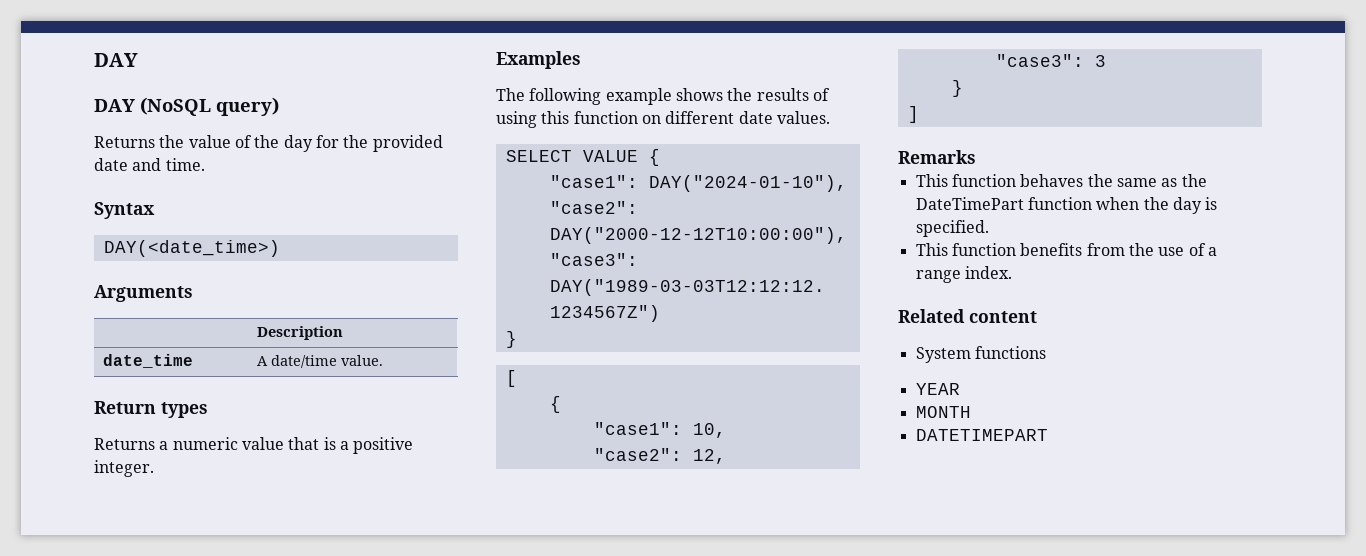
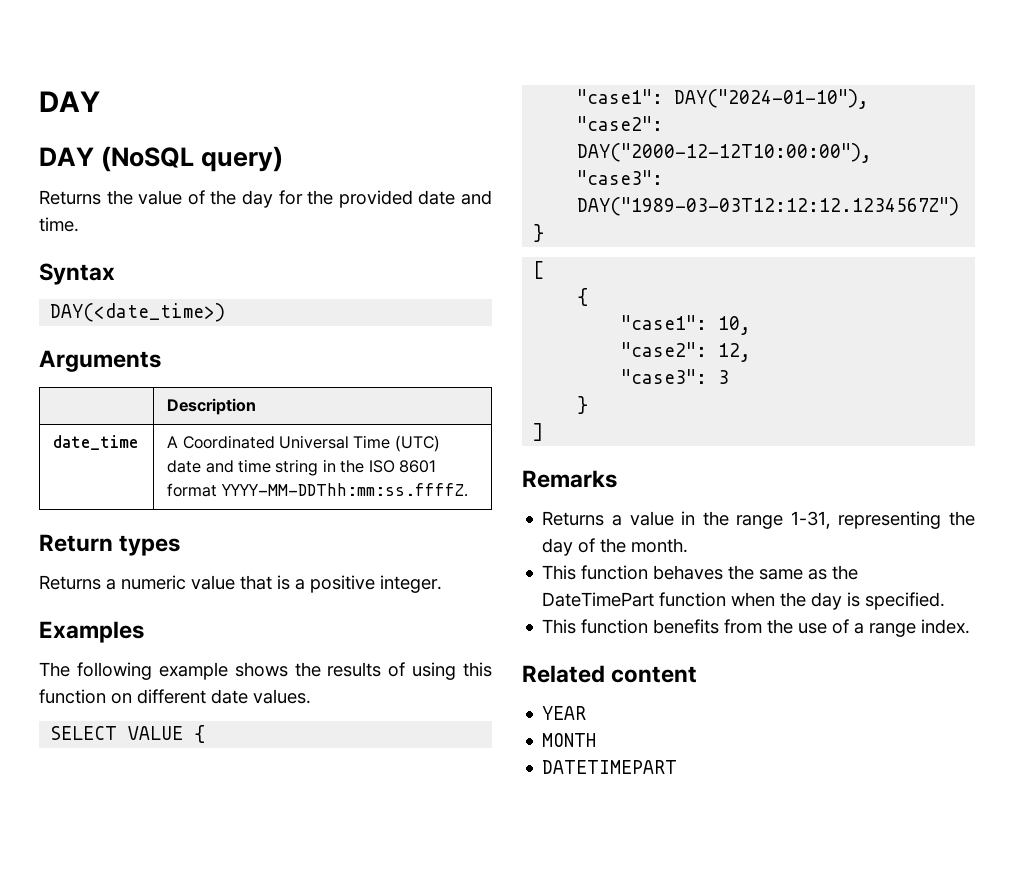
[271,355,384,368] date/time value. -> [182,435,440,452] [167,459,437,476] [167,483,468,497] Coordinated Universal Time (UTC) date and time string in the ISO 8601 format YYYY-MM-DDThh:mm:ss.ffffZ.
(976, 157) none -> [542,511,975,529] [542,538,689,556] // Returns a value in the range 1-31, representing the day of the month.
[915,346,1046,363] // System functions -> (698, 674) none

